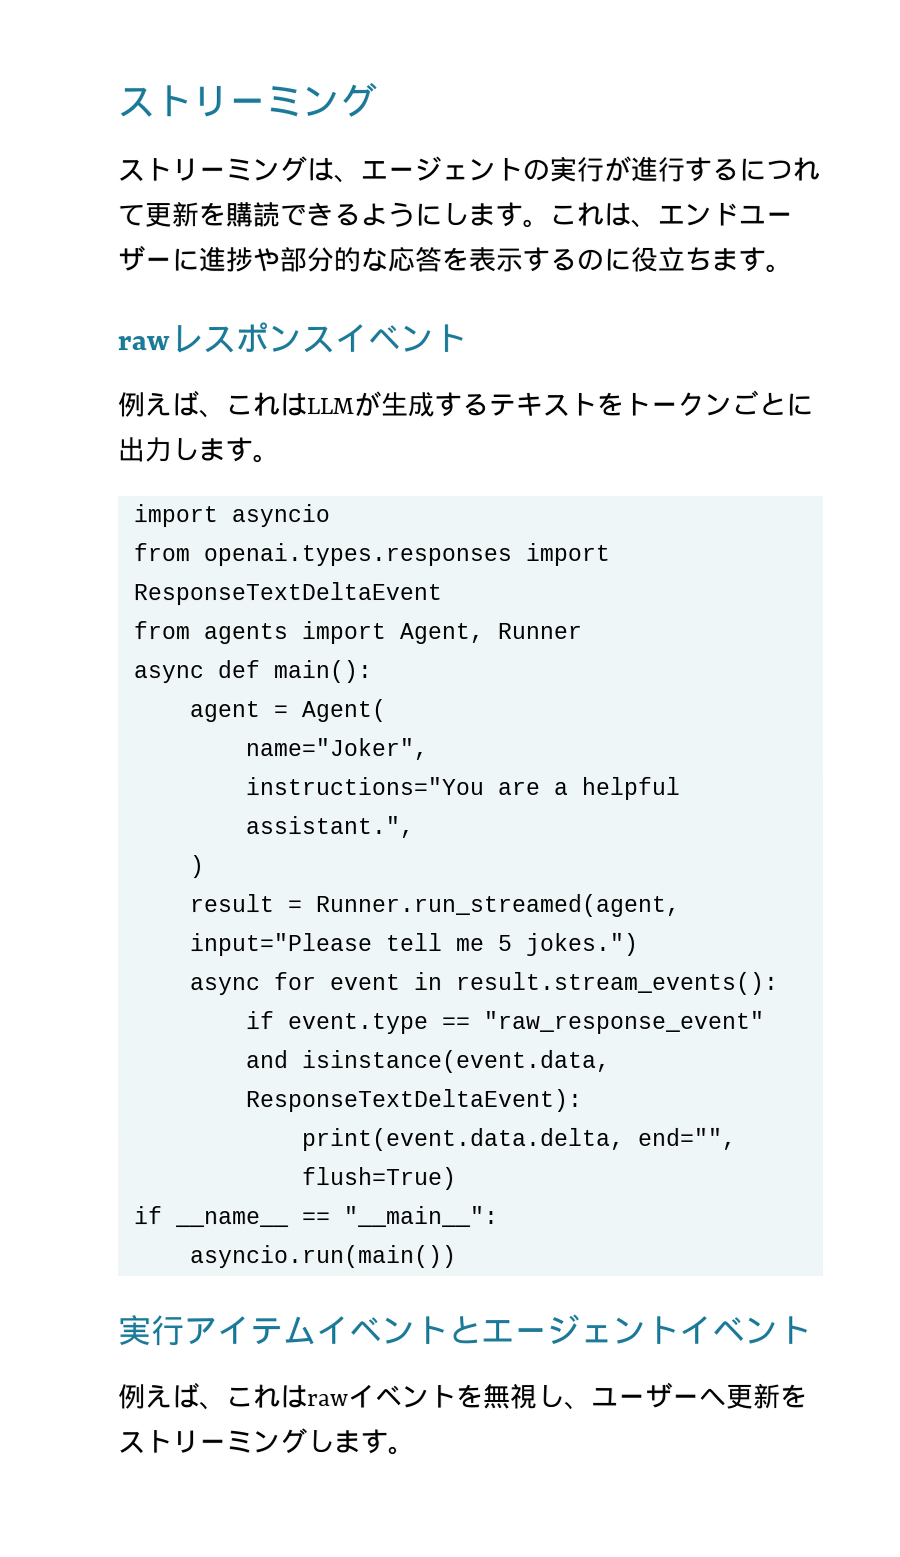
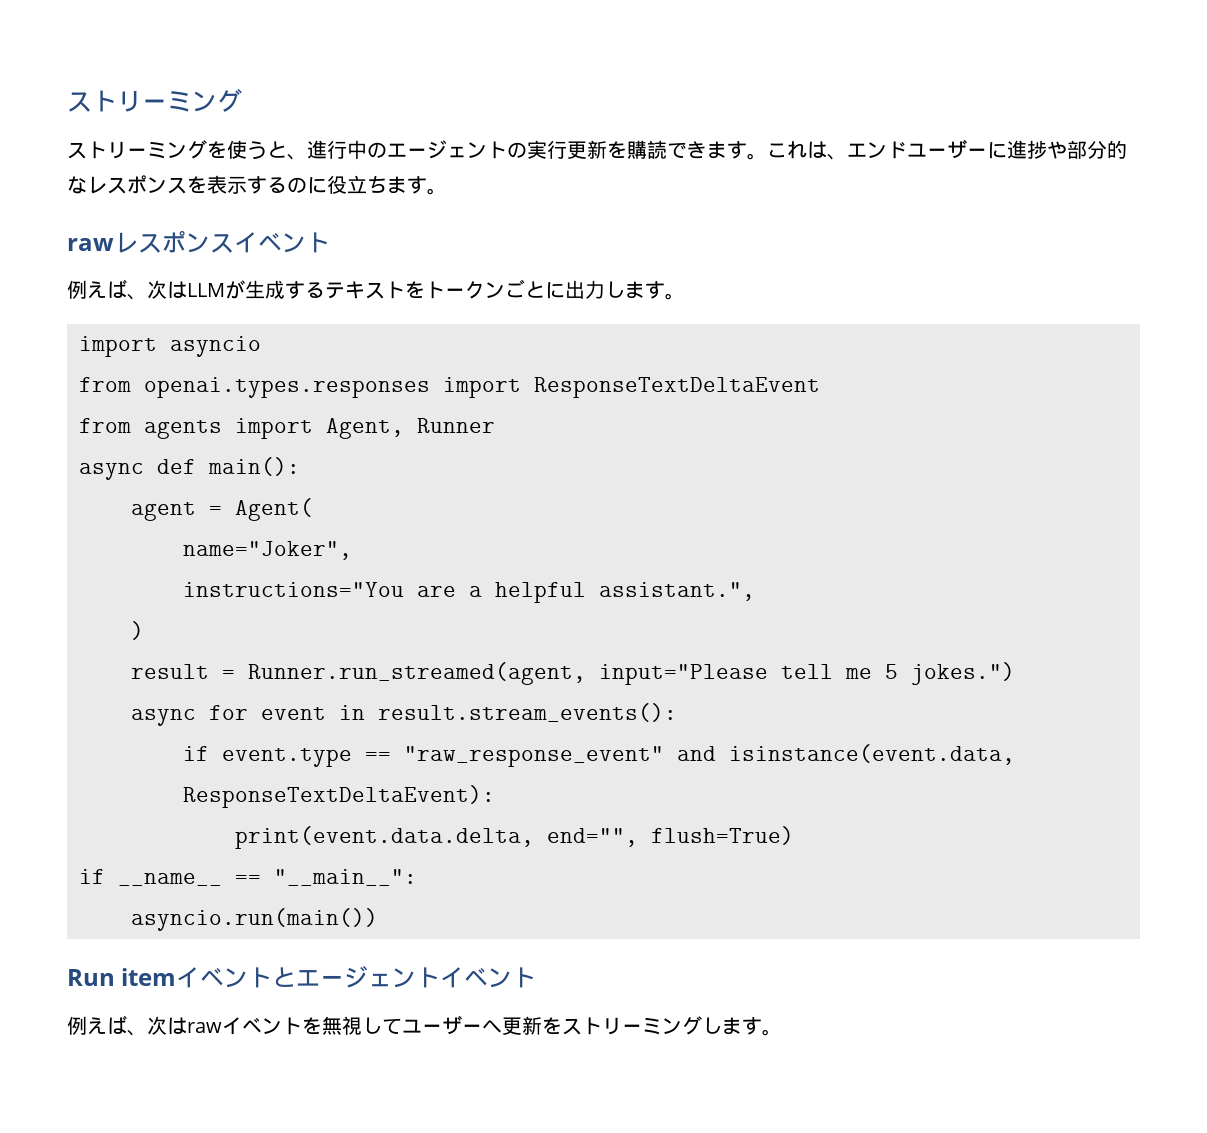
[306,158,361,184] は、 -> [207,140,387,160] を使うと、進行中の
[603,155,820,182] [117,204,145,227] が進行するにつれて -> (567, 149) none
[333,202,469,228] るようにし -> (707, 150) none
[387,246,442,273] 応答 -> [87,175,187,194] レスポンス
[225,392,280,417] これ -> [147,280,167,299] 次
[118,1315,317,1347] 実行アイテム -> [67,968,177,986] Run item
[226,1384,281,1409] これ -> [147,1016,167,1035] 次
[564,1400,592,1410] 、 -> [382,1018,402,1035] て

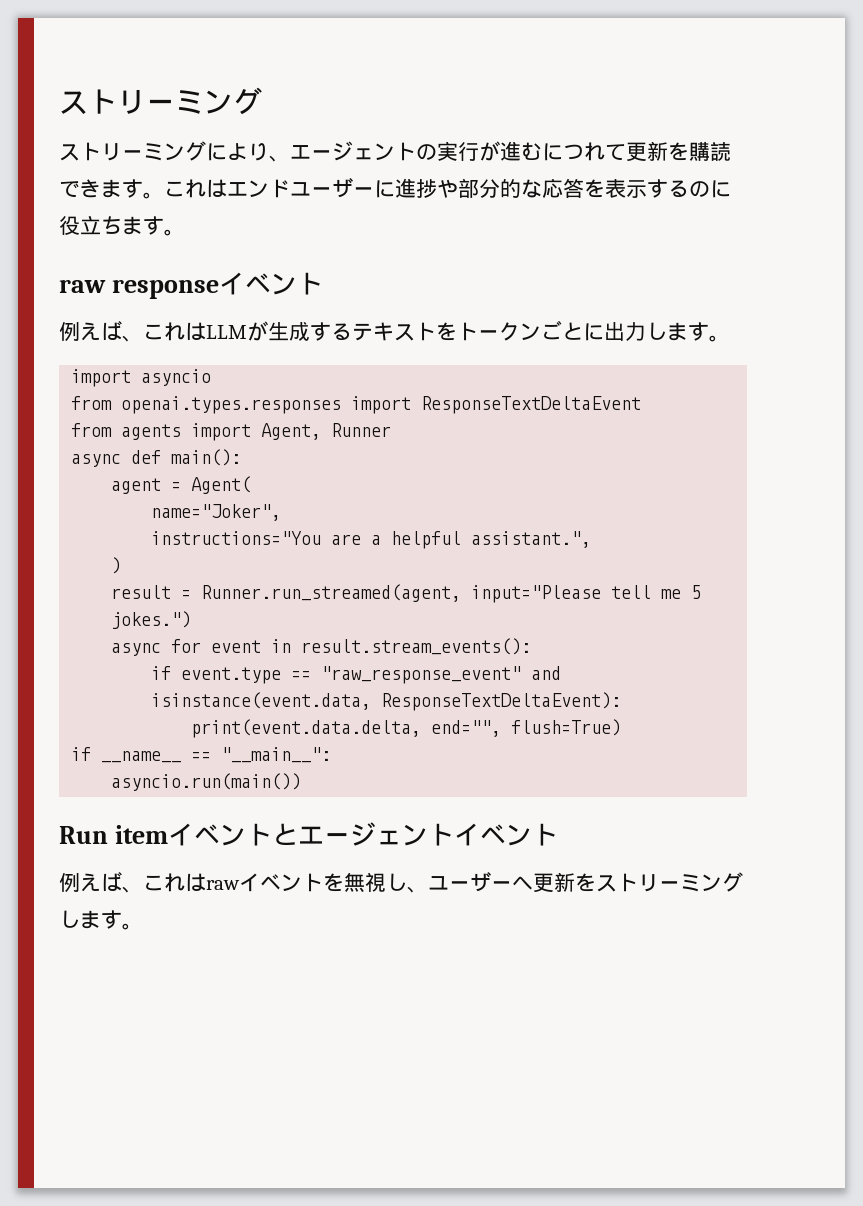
[207,140,387,160] を使うと、進行中の -> [206,143,290,162] により、
(567, 149) none -> [479,141,626,161] が進むにつれて
[827,154,847,160] 、 -> (227, 188) none
[87,175,187,194] レスポンス -> [542,178,584,198] 応答
[114,230,330,253] [67,279,167,300] レスポンスイベント // 例えば、次 -> [111,272,323,299] [59,321,185,342] responseイベント // 例えば、これ
[147,1016,167,1035] 次 -> [143,873,185,892] これ
[382,1018,402,1035] て -> [407,886,428,893] 、

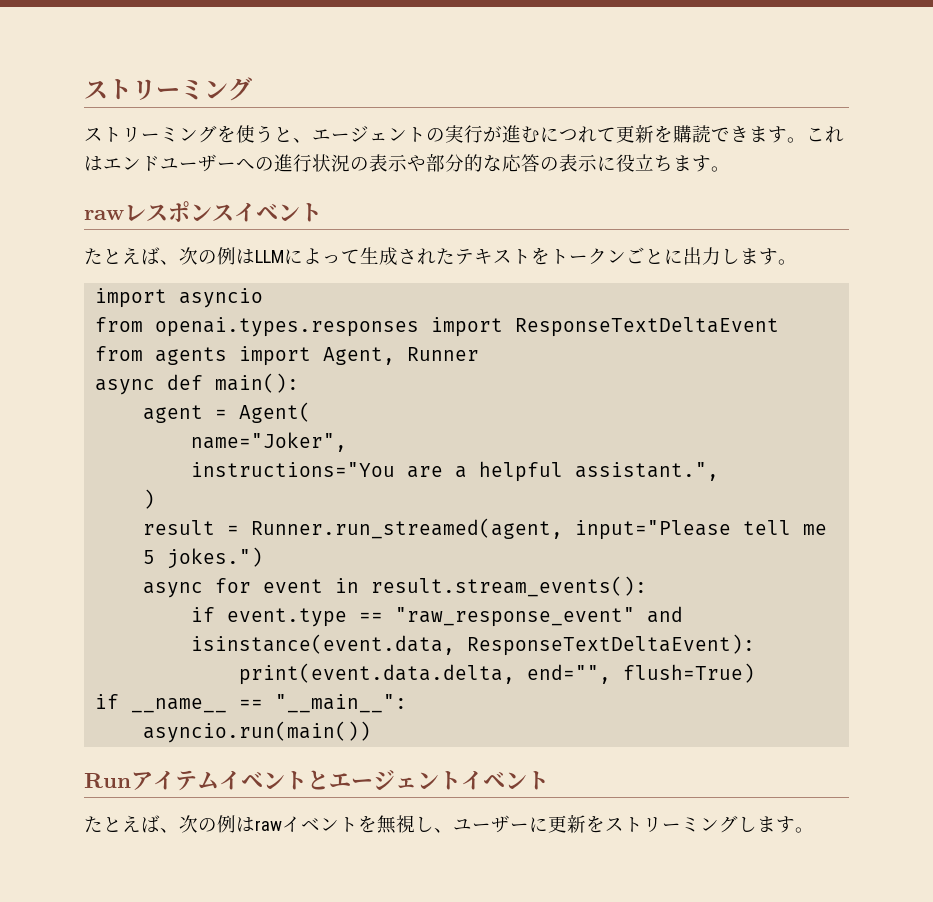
[206,143,269,161] により -> [217,125,293,143] を使うと
[374,178,437,198] に進捗 -> [236,154,407,172] への進行状況の表示
[584,179,710,198] を表示するの -> [540,154,597,172] の表示
[111,272,323,299] [59,321,352,342] responseイベント // 例えば、これはLLMが生成する -> [124,201,322,222] [84,247,455,266] レスポンスイベント // たとえば、次の例はLLMによって生成された
[114,825,168,844] item -> [131,770,219,791] アイテム
[59,872,185,893] 例えば、これ -> [84,815,236,833] たとえば、次の例
[512,876,533,890] へ -> [529,817,548,832] に

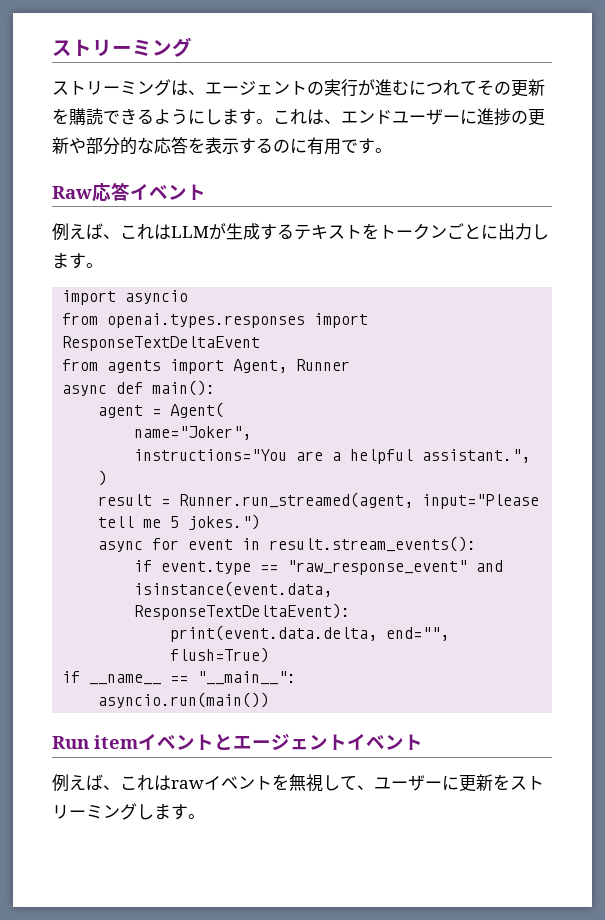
[217,125,293,143] を使うと -> [171,80,188,96] は
(616, 134) none -> [477,80,511,96] その
(749, 134) none -> [137,109,222,125] るようにし
(103, 163) none -> [324,119,341,124] 、
[236,154,730,172] [84,201,322,222] [84,247,455,266] への進行状況の表示や部分的な応答の表示に役立ちます。 // rawレスポンスイベント // たとえば、次の例はLLMによって生成された -> [460,108,545,126] [52,136,392,155] [52,182,206,202] [52,223,294,241] に進捗の更新や部分的な応答を表示するのに有用です。 // Raw応答イベント // 例えば、これはLLMが生成する
[131,770,219,791] アイテム -> [94,735,138,749] item
[84,815,236,833] たとえば、次の例 -> [52,774,154,792] 例えば、これ
(434, 824) none -> [340,776,357,790] て

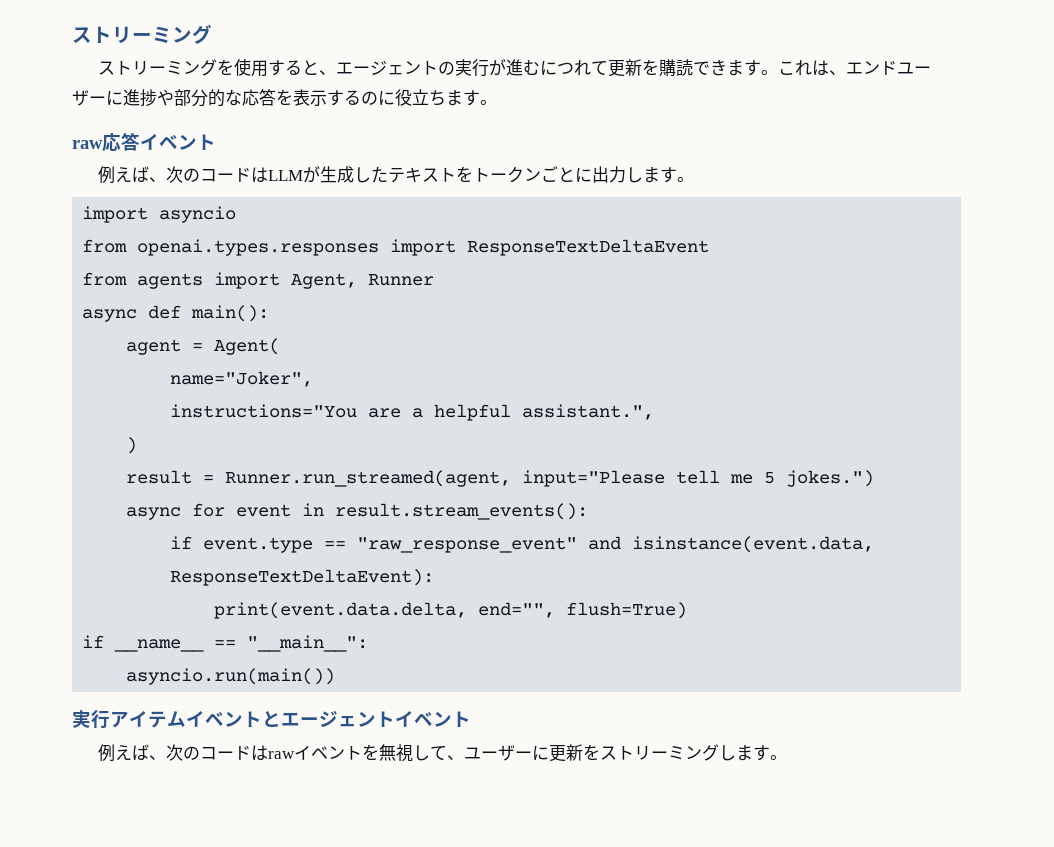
[171,80,188,96] は -> [217,58,320,77] を使用すると
[477,80,511,96] その -> (609, 68) none
[137,109,222,125] るようにし -> (728, 67) none
[511,109,545,126] [52,137,69,154] の更新 -> (157, 98) none
[307,137,392,155] [52,186,92,199] 有用です。 // Raw -> [395,89,497,106] [72,140,103,149] 役立ちます。 // raw
[120,224,154,240] これ -> [166,166,252,183] 次のコード
[260,224,294,240] する -> [354,166,389,183] した
[52,735,138,749] Run item -> [72,710,186,729] 実行アイテム
[120,775,154,791] これ -> [166,744,252,761] 次のコード

